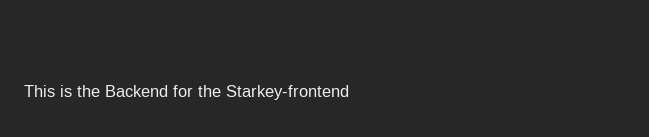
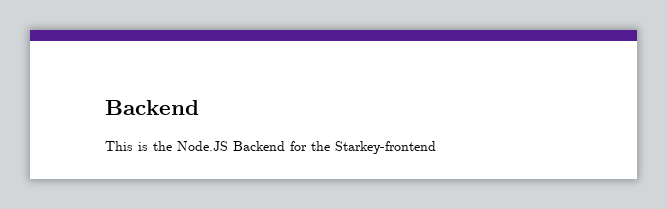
(24, 91) none -> [105,100,199,115] Backend //
(100, 91) none -> [177,141,228,151] Node.JS

